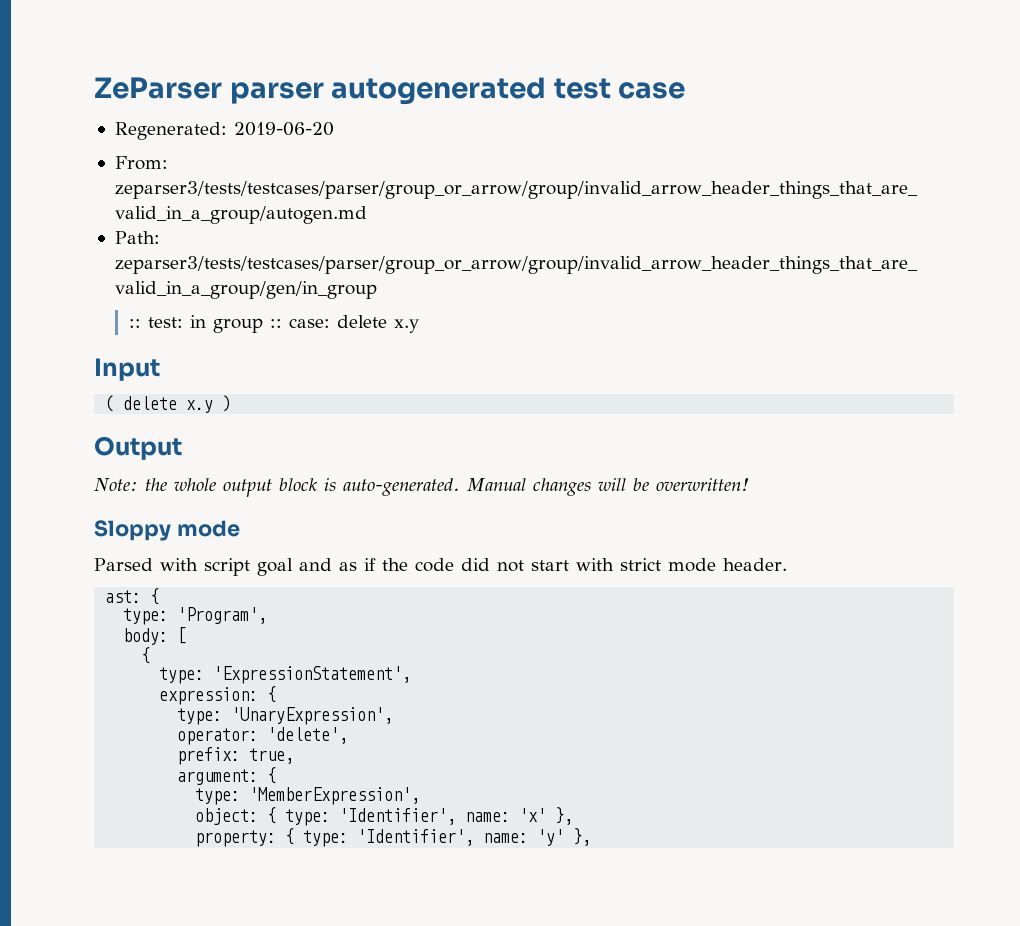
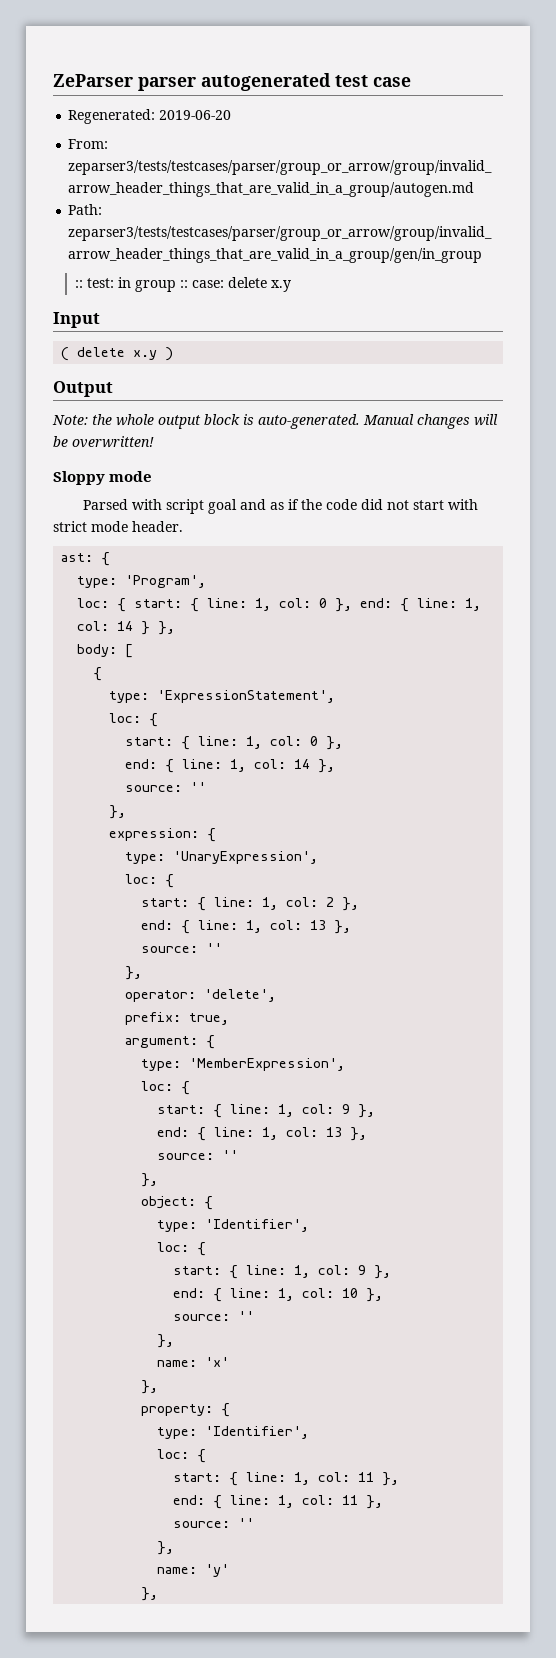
(268, 615) none -> [77,598,482,612] [77,621,176,635] // loc: { start: { line: 1, col: 0 }, end: { line: 1, col: 14 } },
[159,686,277,705] [177,707,394,725] expression: { // type: 'UnaryExpression', -> [109,713,159,727] [125,736,344,750] [125,759,336,773] [125,782,207,792] [109,805,127,819] [109,828,217,842] [125,851,319,864] [125,874,175,888] [141,897,360,911] [141,920,352,934] [141,943,223,953] [125,966,143,980] loc: { // start: { line: 1, col: 0 }, // end: { line: 1, col: 14 }, // source: '' // }, // expression: { // type: 'UnaryExpression', // loc: { // start: { line: 1, col: 2 }, // end: { line: 1, col: 13 }, // source: '' // },
(421, 796) none -> [141,1081,191,1095] [157,1104,376,1118] [157,1127,368,1141] [157,1150,239,1160] [141,1173,159,1187] // loc: { // start: { line: 1, col: 9 }, // end: { line: 1, col: 13 }, // source: '' // },
[285,808,457,826] type: 'Identifier', -> [157,1219,310,1232] [157,1242,207,1256] [173,1265,392,1279] [173,1288,384,1302] [173,1311,255,1321] [157,1334,175,1348] // type: 'Identifier', // loc: { // start: { line: 1, col: 9 }, // end: { line: 1, col: 10 }, // source: '' // }, //
(547, 815) none -> (230, 1362) //
[303,829,475,847] type: 'Identifier', -> [157,1426,310,1439] [157,1449,207,1463] [173,1472,400,1486] [173,1495,384,1509] [173,1518,255,1528] [157,1541,175,1555] // type: 'Identifier', // loc: { // start: { line: 1, col: 11 }, // end: { line: 1, col: 11 }, // source: '' // }, //
(565, 837) none -> (230, 1570) //

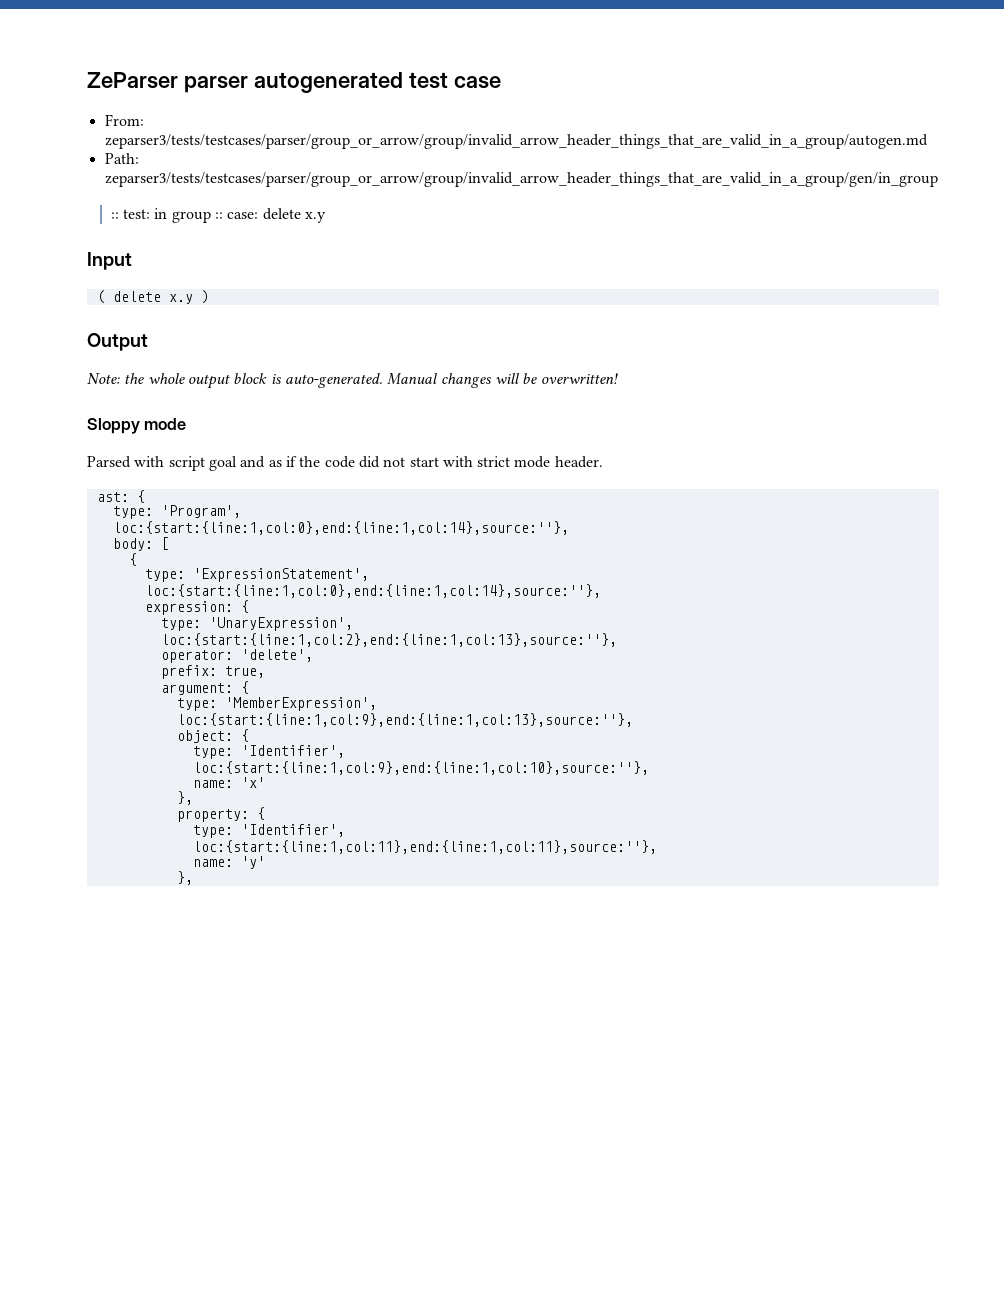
[68,109,232,124] // Regenerated: 2019-06-20 -> (501, 82) none
[77,598,482,612] [77,621,176,635] loc: { start: { line: 1, col: 0 }, end: { line: 1, col: 14 } }, -> [112,521,569,535] loc:{start:{line:1,col:0},end:{line:1,col:14},source:''},
[109,713,159,727] [125,736,344,750] [125,759,336,773] [125,782,207,792] [109,805,127,819] [109,828,217,842] [125,851,319,864] [125,874,175,888] [141,897,360,911] [141,920,352,934] [141,943,223,953] [125,966,143,980] loc: { // start: { line: 1, col: 0 }, // end: { line: 1, col: 14 }, // source: '' // }, // expression: { // type: 'UnaryExpression', // loc: { // start: { line: 1, col: 2 }, // end: { line: 1, col: 13 }, // source: '' // }, -> [144,584,601,598] [144,600,249,615] [160,617,353,631] [160,633,617,647] loc:{start:{line:1,col:0},end:{line:1,col:14},source:''}, // expression: { // type: 'UnaryExpression', // loc:{start:{line:1,col:2},end:{line:1,col:13},source:''},
[141,1081,191,1095] [157,1104,376,1118] [157,1127,368,1141] [157,1150,239,1160] [141,1173,159,1187] [141,1196,214,1210] [157,1219,310,1232] [157,1242,207,1256] [173,1265,392,1279] [173,1288,384,1302] [173,1311,255,1321] [157,1334,175,1348] loc: { // start: { line: 1, col: 9 }, // end: { line: 1, col: 13 }, // source: '' // }, // object: { // type: 'Identifier', // loc: { // start: { line: 1, col: 9 }, // end: { line: 1, col: 10 }, // source: '' // }, -> [176,713,633,727] [176,729,249,743] [192,745,345,759] [192,761,649,775] loc:{start:{line:1,col:9},end:{line:1,col:13},source:''}, // object: { // type: 'Identifier', // loc:{start:{line:1,col:9},end:{line:1,col:10},source:''},
[157,1449,207,1463] [173,1472,400,1486] [173,1495,384,1509] [173,1518,255,1528] [157,1541,175,1555] loc: { // start: { line: 1, col: 11 }, // end: { line: 1, col: 11 }, // source: '' // }, -> [192,840,657,854] loc:{start:{line:1,col:11},end:{line:1,col:11},source:''},

